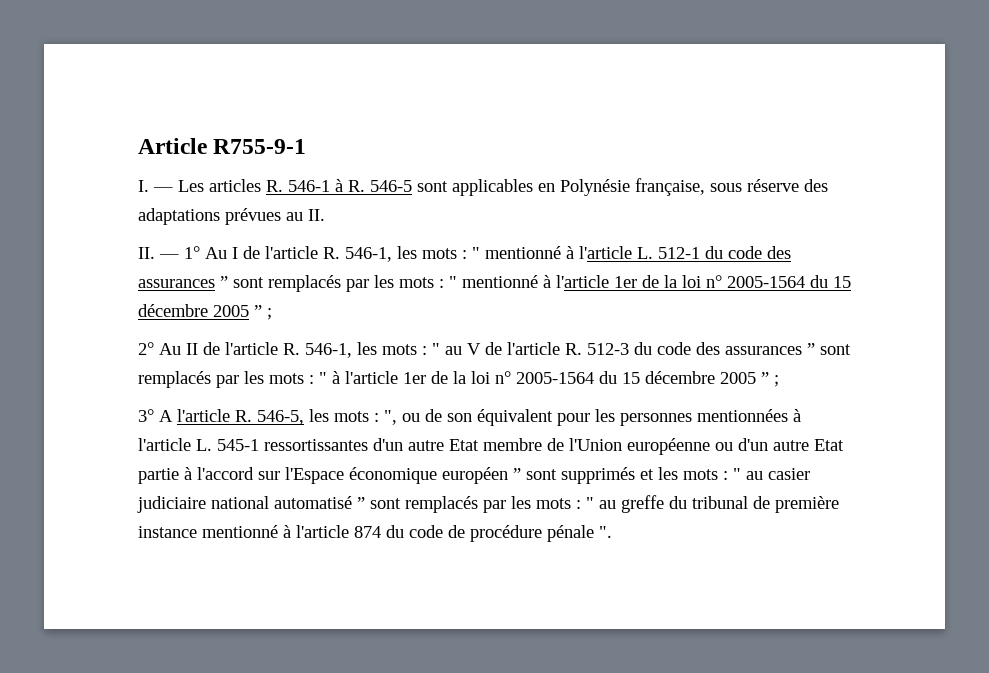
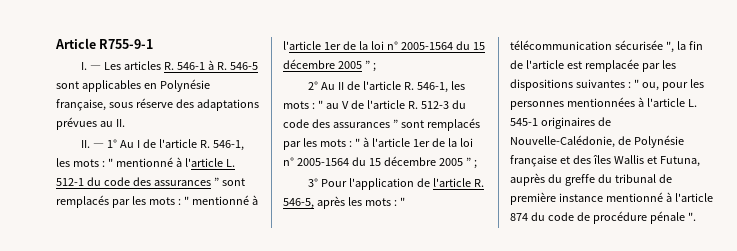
[159,410,173,422] A -> [321,178,431,190] Pour l'application de
[309,409,553,426] les mots : ", ou de son équivalent -> [316,196,405,209] [510,40,703,53] [510,59,676,72] [510,79,659,91] après les mots : " télécommunication sécurisée ", la fin de l'article est remplacée par les dispositions suivantes : " ou,
[264,438,844,455] [138,467,810,484] [137,496,616,513] ressortissantes d'un autre Etat membre de l'Union européenne ou d'un autre Etat partie à l'accord sur l'Espace économique européen ” sont supprimés et les mots : " au casier judiciaire national automatisé ” sont remplacés par les mots : " au -> [540,117,611,129] [510,135,684,148] [510,155,700,167] [510,173,562,186] originaires de Nouvelle-Calédonie, de Polynésie française et des îles Wallis et Futuna, auprès du

